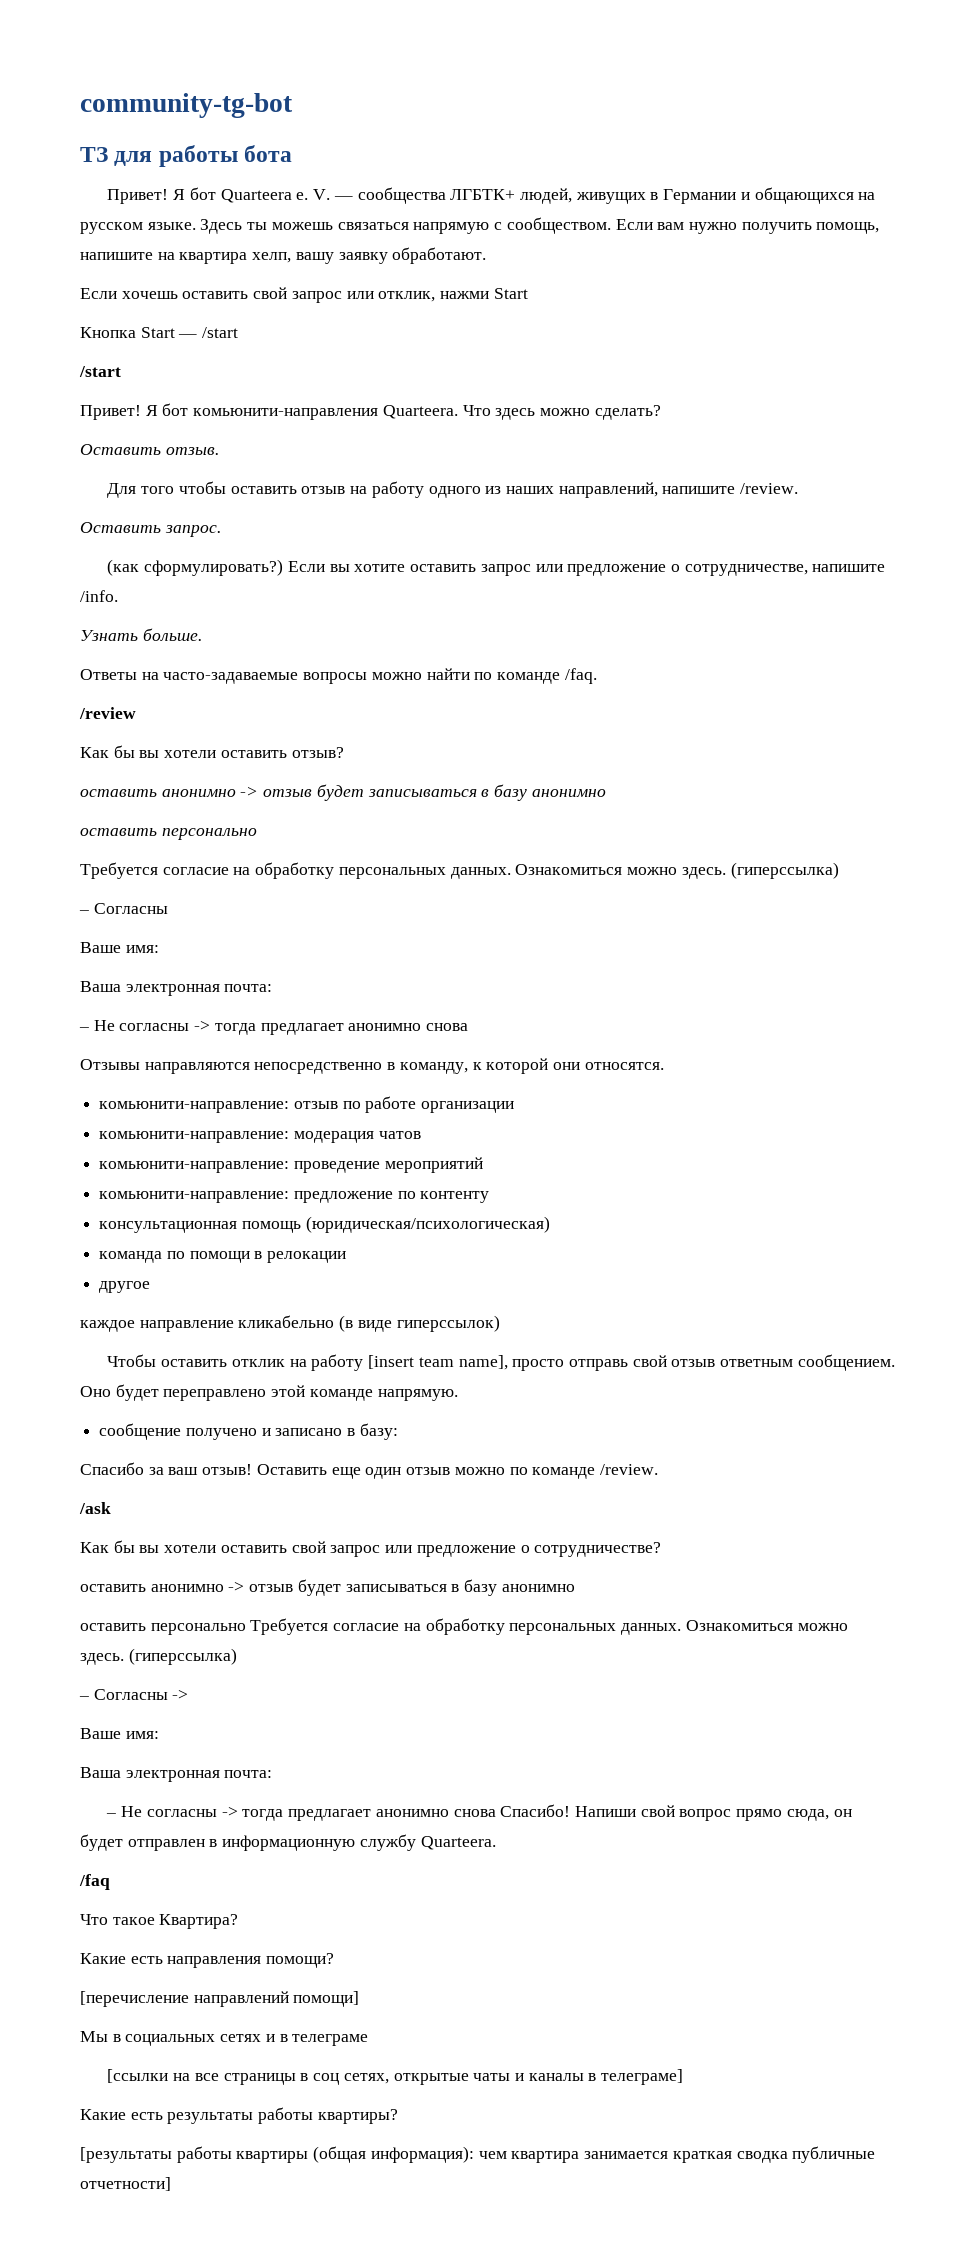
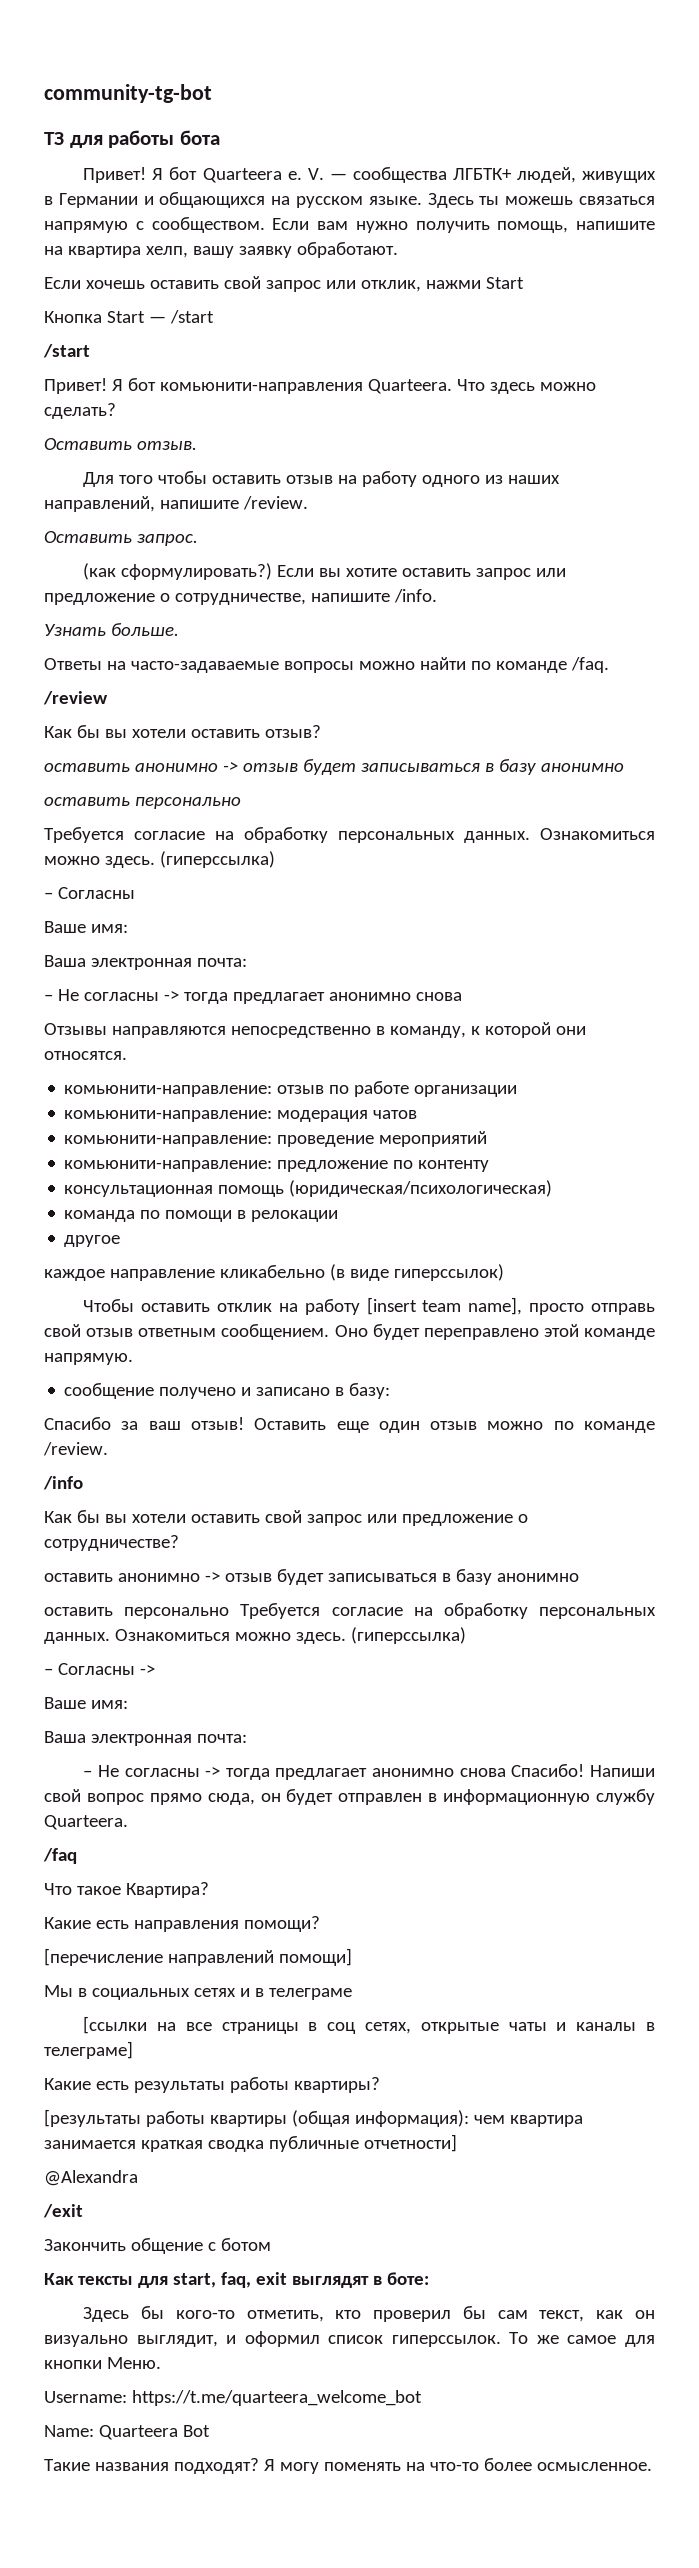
[79,1502,111,1514] /ask -> [43,1476,83,1490] /info
(171, 2184) none -> [44,2170,138,2186] [43,2204,83,2218] [44,2238,271,2254] [44,2272,429,2288] [83,2306,655,2322] [44,2331,655,2347] [44,2357,161,2369] [44,2390,422,2406] [44,2425,210,2440] [44,2458,652,2474] // @Alexandra // /exit // Закончить общение с ботом // Как тексты для start, faq, exit выглядят в боте: // Здесь бы кого-то отметить, кто проверил бы сам текст, как он визуально выглядит, и оформил список гиперссылок. То же самое для кнопки Меню. // Username: https://t.me/quarteera_welcome_bot // Name: Quarteera Bot // Такие названия подходят? Я могу поменять на что-то более осмысленное.

